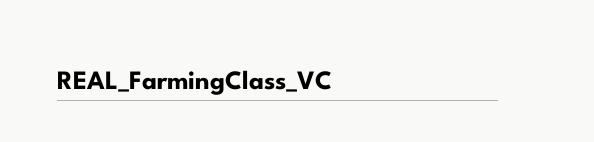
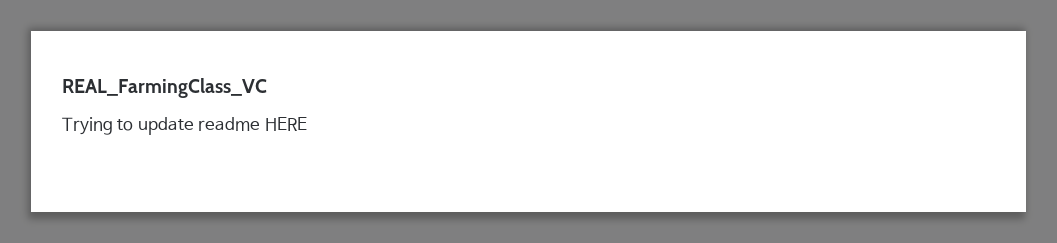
(332, 82) none -> [62,117,307,135] // Trying to update readme HERE

